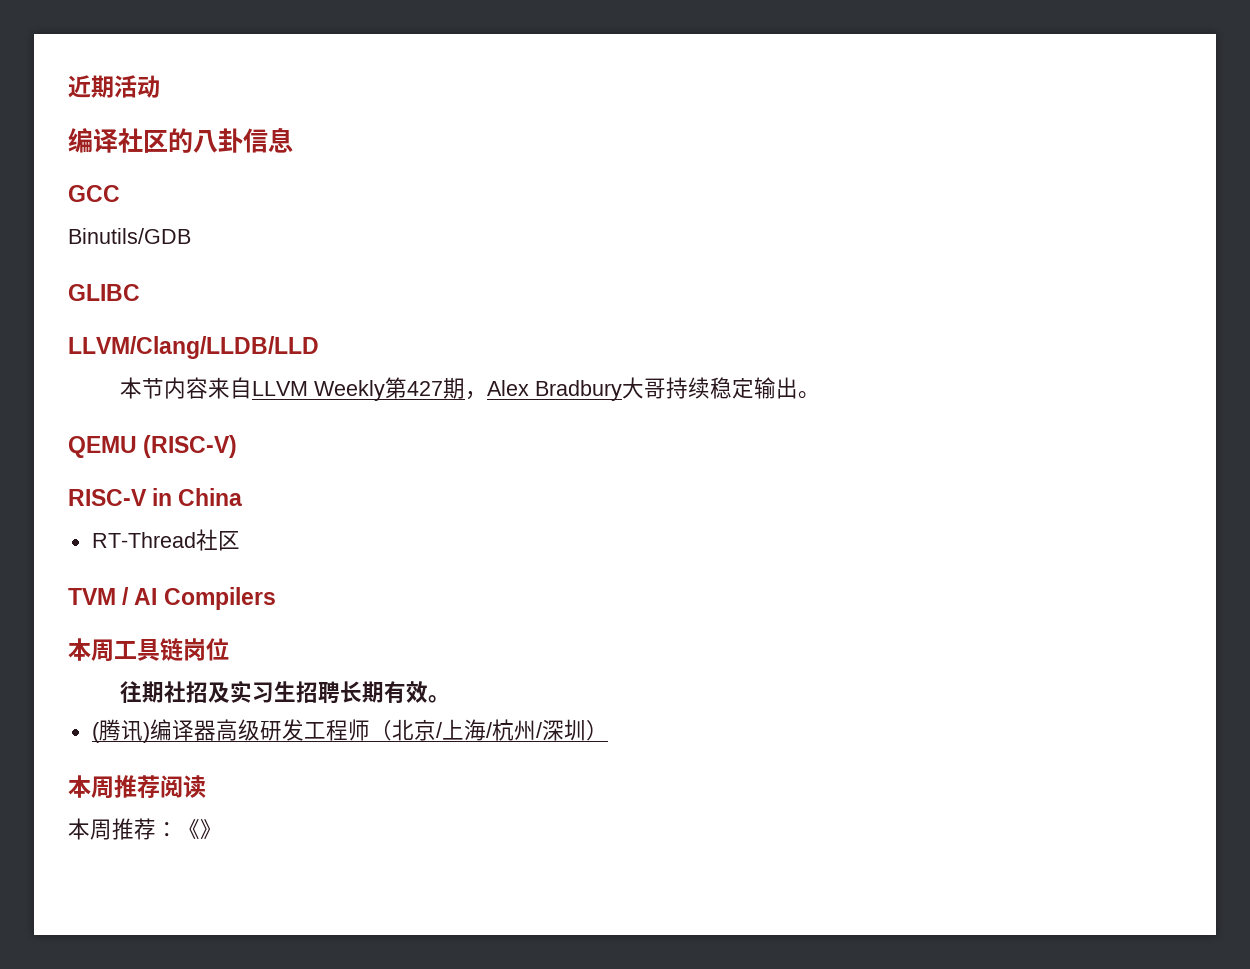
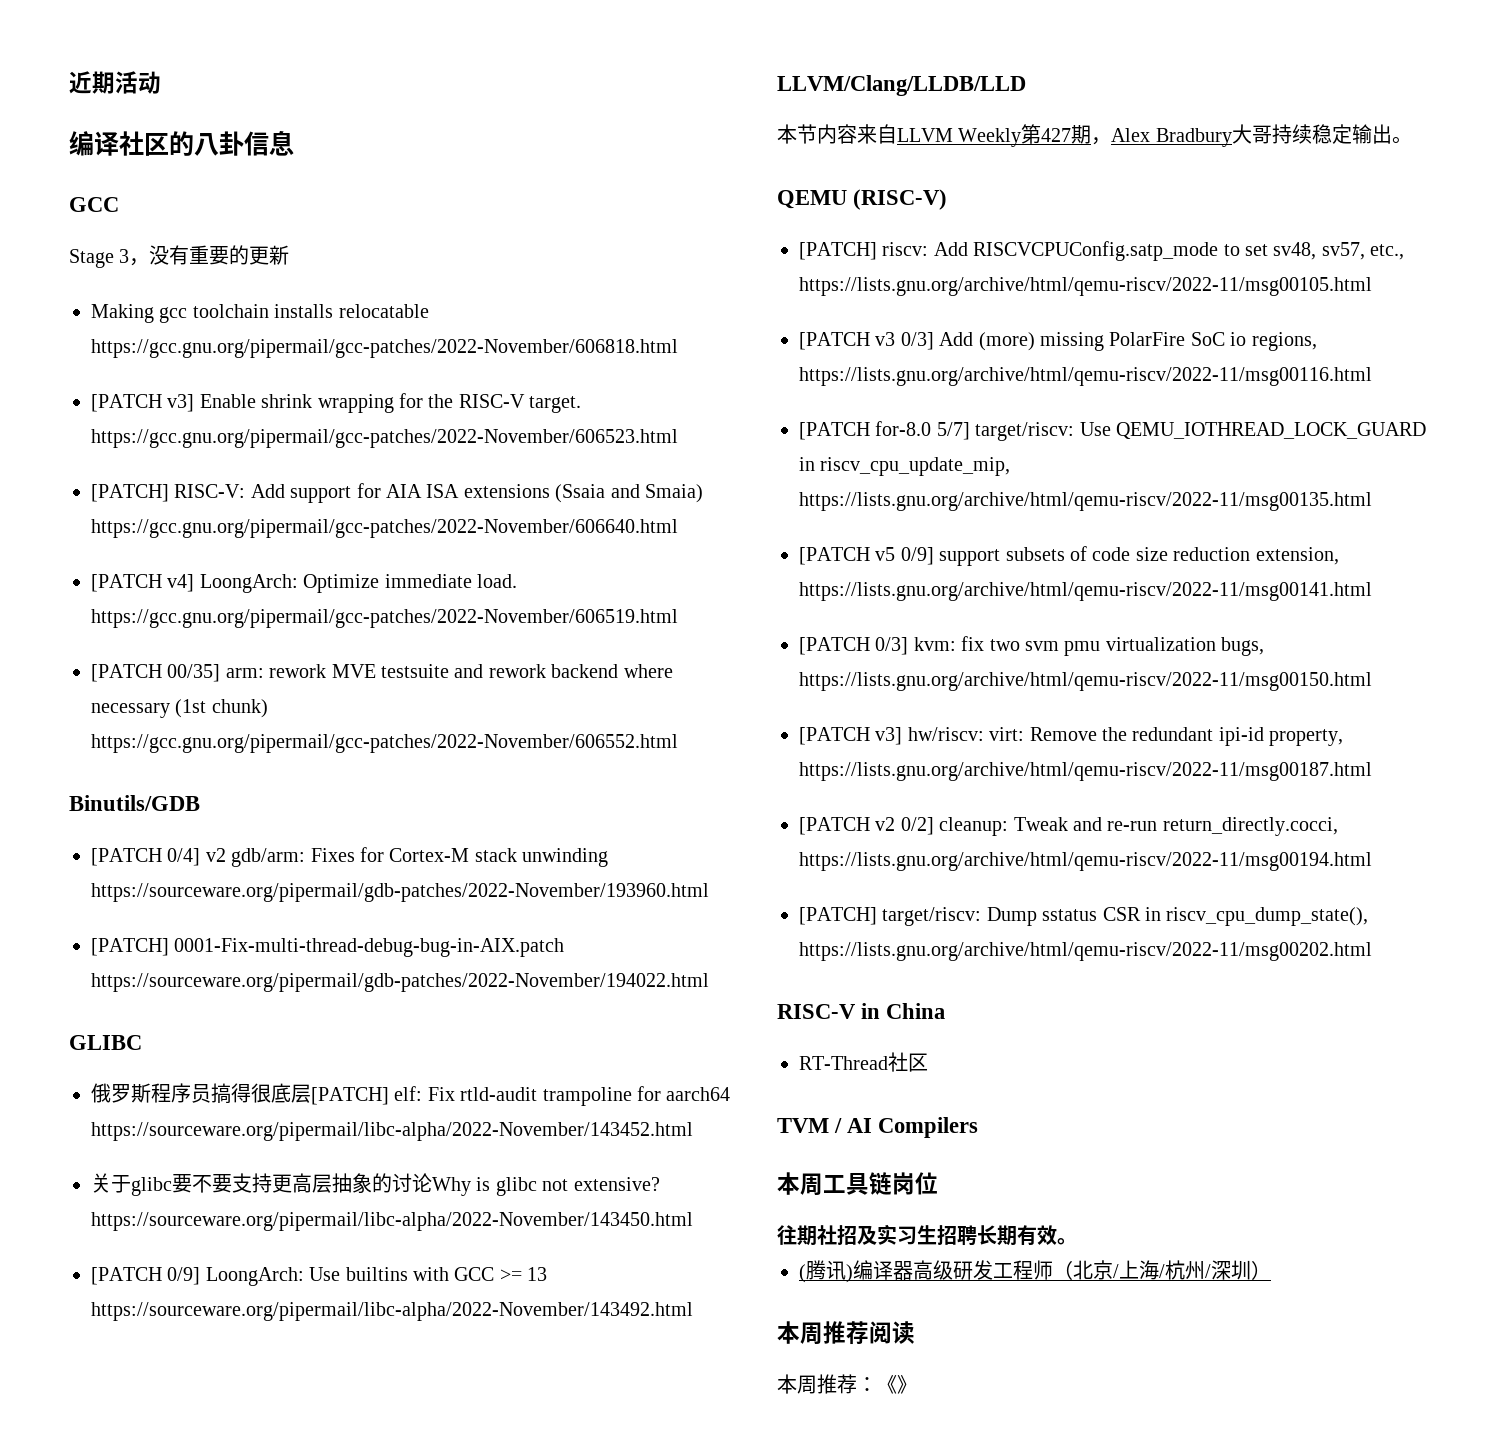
[68,228,191,244] [68,284,140,301] Binutils/GDB // GLIBC -> [69,245,290,268] [91,304,429,323] [91,339,678,358] [91,393,582,413] [91,429,678,448] [91,483,703,503] [91,519,678,538] [91,574,517,593] [91,609,678,628] [91,664,673,682] [91,699,268,718] [91,734,678,753] [69,795,200,811] [91,847,609,867] [91,883,709,902] [91,938,565,957] [91,973,709,992] [69,1035,142,1050] [91,1083,731,1106] [91,1122,693,1141] [91,1173,660,1196] [91,1212,693,1231] [91,1267,548,1286] [91,1302,693,1321] Stage 3，没有重要的更新 // Making gcc toolchain installs relocatable https://gcc.gnu.org/pipermail/gcc-patches/2022-November/606818.html // [PATCH v3] Enable shrink wrapping for the RISC-V target. https://gcc.gnu.org/pipermail/gcc-patches/2022-November/606523.html // [PATCH] RISC-V: Add support for AIA ISA extensions (Ssaia and Smaia) https://gcc.gnu.org/pipermail/gcc-patches/2022-November/606640.html // [PATCH v4] LoongArch: Optimize immediate load. https://gcc.gnu.org/pipermail/gcc-patches/2022-November/606519.html // [PATCH 00/35] arm: rework MVE testsuite and rework backend where necessary (1st chunk) https://gcc.gnu.org/pipermail/gcc-patches/2022-November/606552.html // Binutils/GDB // [PATCH 0/4] v2 gdb/arm: Fixes for Cortex-M stack unwinding https://sourceware.org/pipermail/gdb-patches/2022-November/193960.html // [PATCH] 0001-Fix-multi-thread-debug-bug-in-AIX.patch https://sourceware.org/pipermail/gdb-patches/2022-November/194022.html // GLIBC // 俄罗斯程序员搞得很底层[PATCH] elf: Fix rtld-audit trampoline for aarch64 https://sourceware.org/pipermail/libc-alpha/2022-November/143452.html // 关于glibc要不要支持更高层抽象的讨论Why is glibc not extensive? https://sourceware.org/pipermail/libc-alpha/2022-November/143450.html // [PATCH 0/9] LoongArch: Use builtins with GCC >= 13 https://sourceware.org/pipermail/libc-alpha/2022-November/143492.html
(238, 446) none -> [799,241,1405,261] [799,277,1372,296] [799,332,1317,351] [799,367,1372,386] [799,421,1426,441] [799,457,1011,476] [799,492,1372,511] [799,546,1339,566] [799,582,1372,601] [799,636,1265,656] [799,672,1372,691] [799,727,1344,746] [799,762,1372,781] [799,817,1338,836] [799,852,1372,871] [799,907,1369,926] [799,942,1372,961] // [PATCH] riscv: Add RISCVCPUConfig.satp_mode to set sv48, sv57, etc., https://lists.gnu.org/archive/html/qemu-riscv/2022-11/msg00105.html // [PATCH v3 0/3] Add (more) missing PolarFire SoC io regions, https://lists.gnu.org/archive/html/qemu-riscv/2022-11/msg00116.html // [PATCH for-8.0 5/7] target/riscv: Use QEMU_IOTHREAD_LOCK_GUARD in riscv_cpu_update_mip, https://lists.gnu.org/archive/html/qemu-riscv/2022-11/msg00135.html // [PATCH v5 0/9] support subsets of code size reduction extension, https://lists.gnu.org/archive/html/qemu-riscv/2022-11/msg00141.html // [PATCH 0/3] kvm: fix two svm pmu virtualization bugs, https://lists.gnu.org/archive/html/qemu-riscv/2022-11/msg00150.html // [PATCH v3] hw/riscv: virt: Remove the redundant ipi-id property, https://lists.gnu.org/archive/html/qemu-riscv/2022-11/msg00187.html // [PATCH v2 0/2] cleanup: Tweak and re-run return_directly.cocci, https://lists.gnu.org/archive/html/qemu-riscv/2022-11/msg00194.html // [PATCH] target/riscv: Dump sstatus CSR in riscv_cpu_dump_state(), https://lists.gnu.org/archive/html/qemu-riscv/2022-11/msg00202.html

